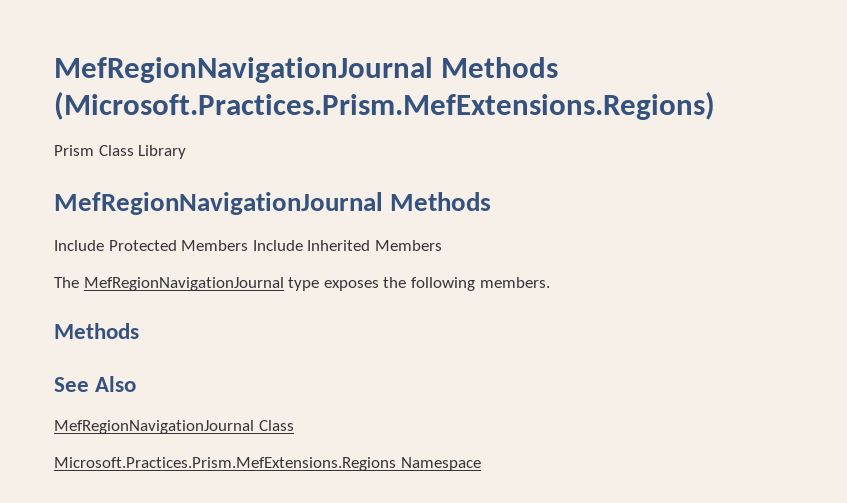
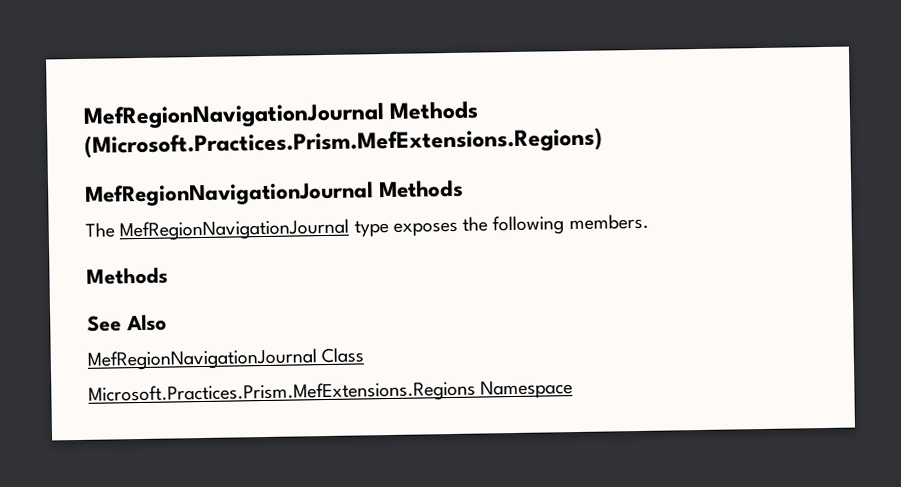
[54,145,187,159] [54,192,492,215] [54,240,442,251] // Prism Class Library // MefRegionNavigationJournal Methods // Include Protected Members Include Inherited Members -> [85,179,465,207] // MefRegionNavigationJournal Methods

